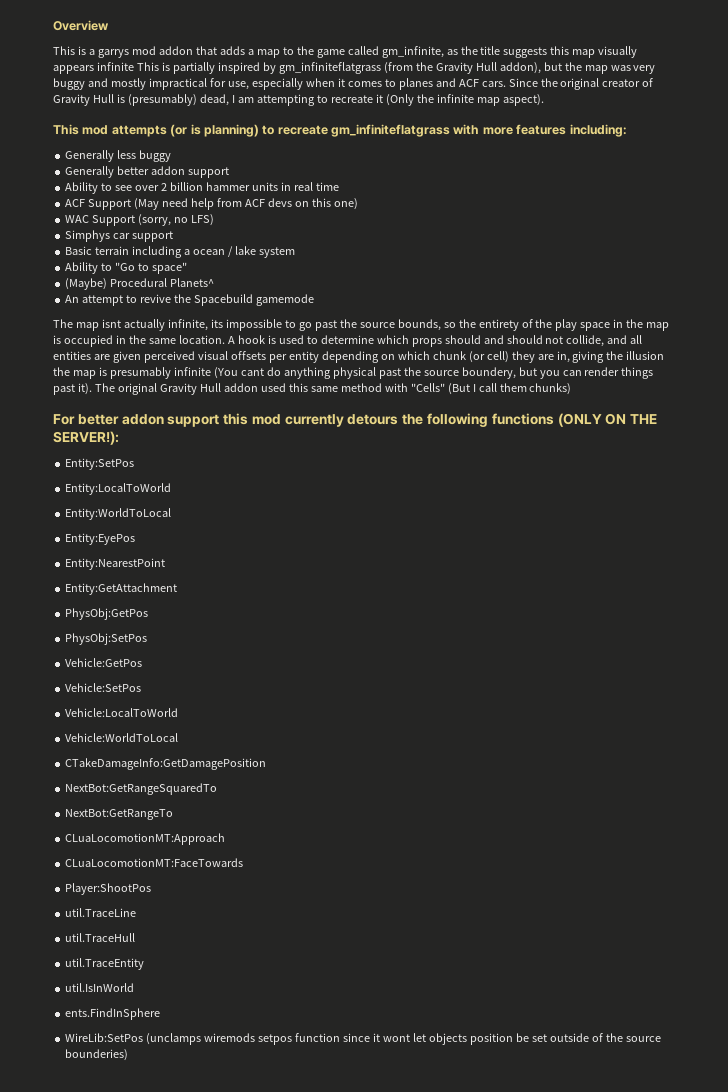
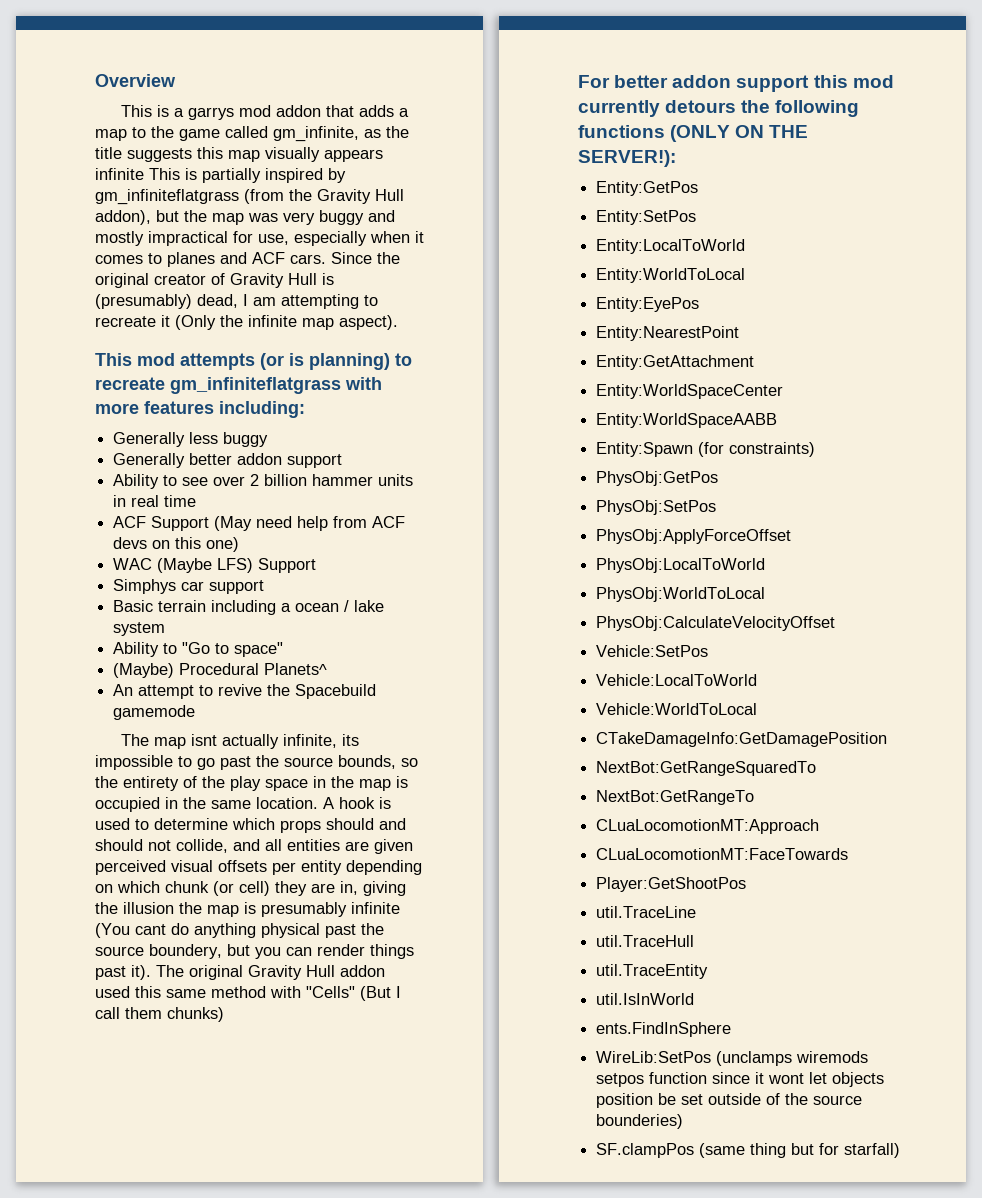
[92,214,214,226] Support (sorry, no LFS) -> [157,558,317,573] (Maybe LFS) Support
(119, 438) none -> [596,181,699,196] // Entity:GetPos
[65,608,149,620] [65,633,148,645] [65,658,143,667] PhysObj:GetPos // PhysObj:SetPos // Vehicle:GetPos -> [596,384,784,399] [596,413,778,428] [596,442,816,457] [596,471,719,486] [596,500,717,515] [596,529,792,544] [596,558,766,573] [596,587,766,602] [596,616,836,631] Entity:WorldSpaceCenter // Entity:WorldSpaceAABB // Entity:Spawn (for constraints) // PhysObj:GetPos // PhysObj:SetPos // PhysObj:ApplyForceOffset // PhysObj:LocalToWorld // PhysObj:WorldToLocal // PhysObj:CalculateVelocityOffset
[65,883,152,895] Player:ShootPos -> [596,877,747,892] Player:GetShootPos
(129, 1055) none -> [596,1143,901,1158] // SF.clampPos (same thing but for starfall)

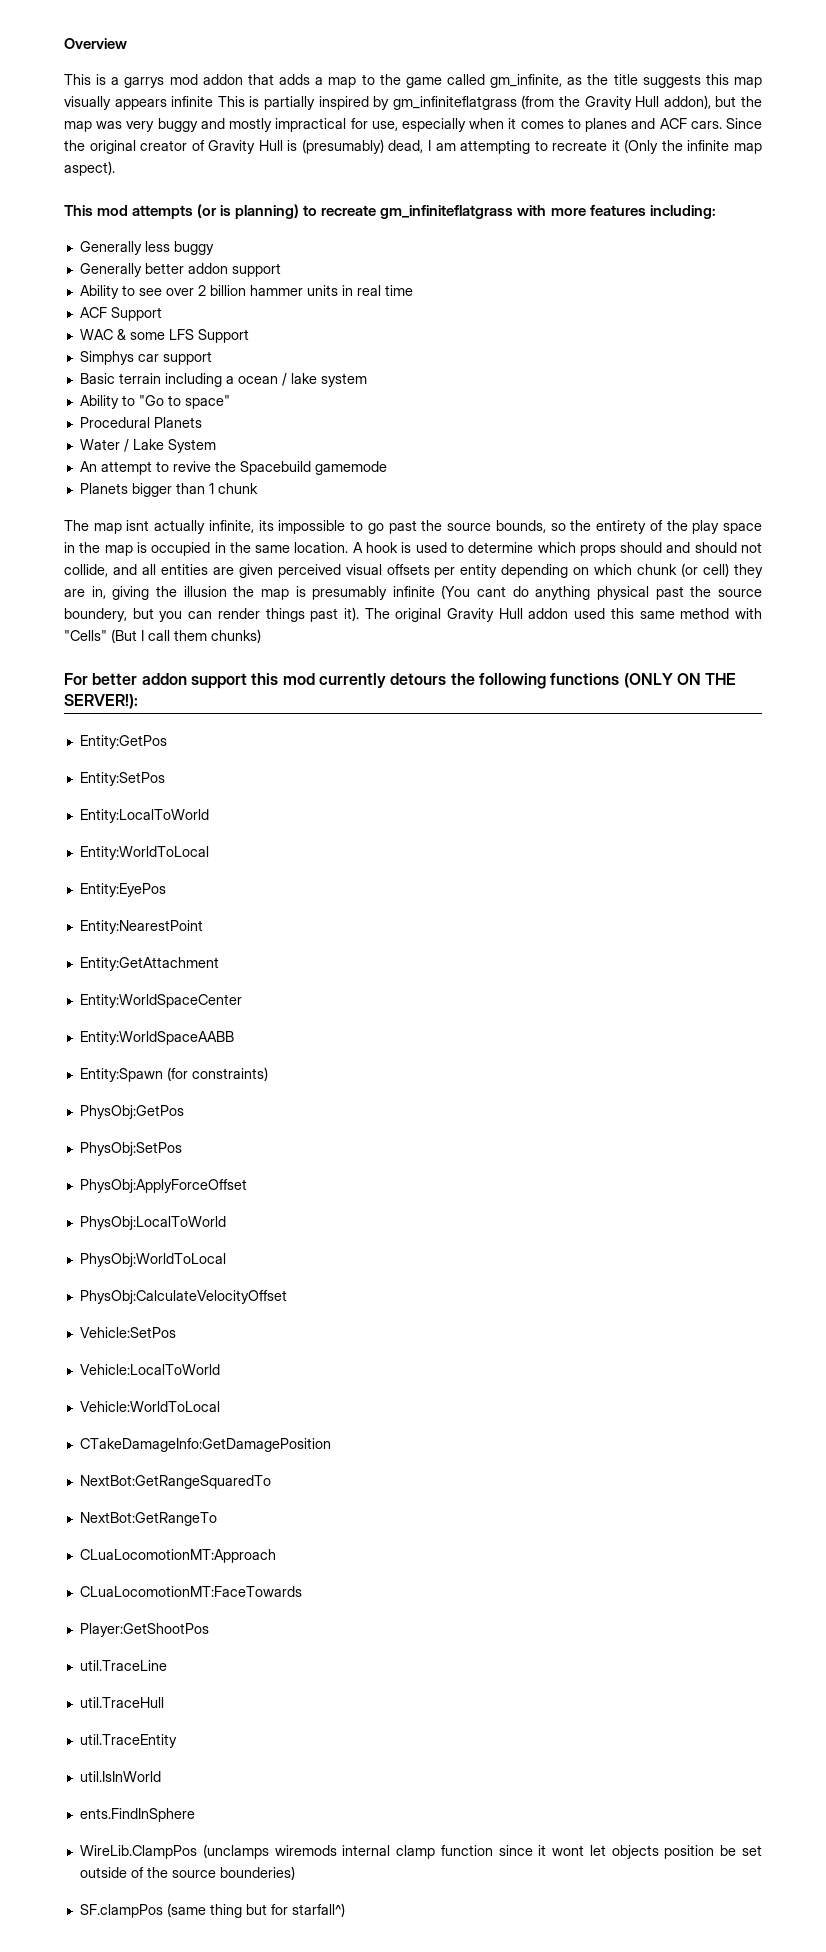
[214,516,406,531] [113,537,240,552] [113,558,254,573] (May need help from ACF devs on this one) // WAC (Maybe LFS) -> [79,329,194,340] // WAC & some LFS
[113,663,328,678] (Maybe) Procedural Planets^ -> [79,417,202,428] [79,439,216,453] Procedural Planets // Water / Lake System
(196, 712) none -> [79,483,258,497] // Planets bigger than 1 chunk
[596,1051,712,1063] WireLib:SetPos -> [79,1845,197,1859] WireLib.ClampPos
[596,1073,645,1087] setpos -> [342,1845,436,1859] internal clamp
[844,1143,901,1158] starfall) -> [291,1903,345,1917] starfall^)

